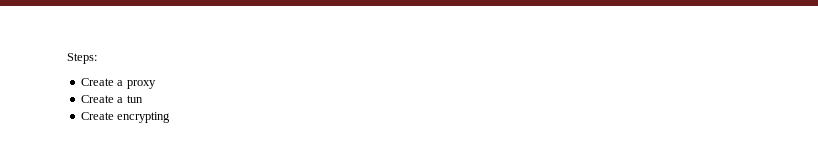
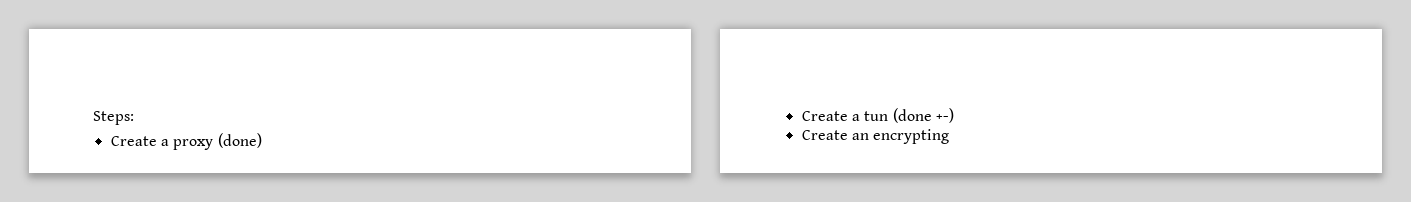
(156, 84) none -> [217,133,262,148] (done)
[80,112,114,120] // Create -> [892,108,954,123] [801,130,869,140] (done +-) // Create an

